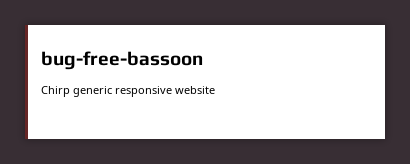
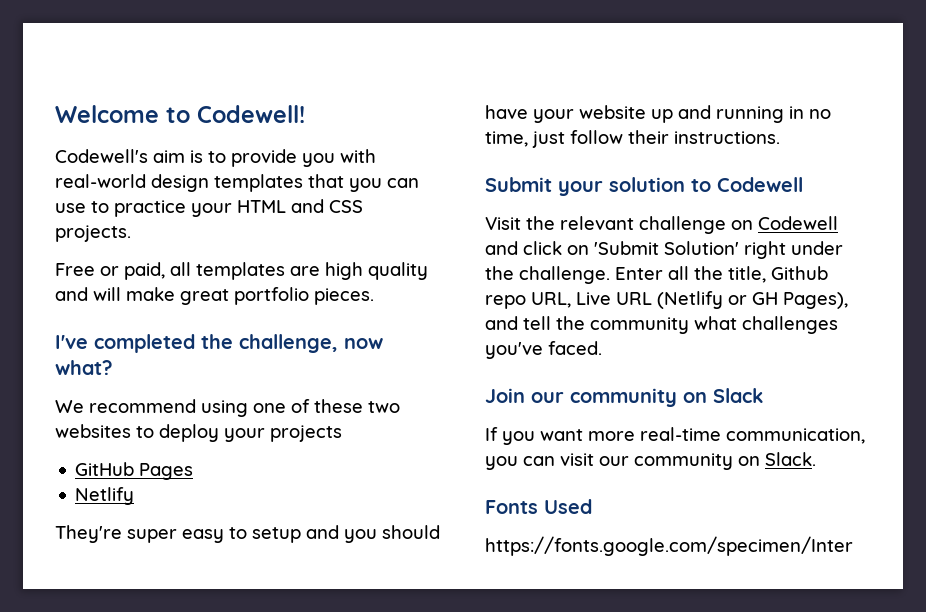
[41,51,203,70] [41,86,215,97] bug-free-bassoon // Chirp generic responsive website -> [55,105,305,123] [55,149,376,167] [55,174,419,192] [55,199,363,217] [55,225,131,242] [55,262,428,280] [55,287,374,305] [55,334,383,353] [55,360,113,375] [55,399,400,417] [55,424,342,442] [75,462,194,480] [75,487,135,505] [55,525,440,543] [485,105,831,123] [485,130,780,148] [485,177,803,196] [485,216,838,234] [485,241,843,259] [485,266,828,284] [485,291,848,309] [485,316,838,334] [485,341,602,359] [485,388,763,407] [485,427,865,445] [485,452,816,470] [485,499,592,514] [485,536,853,556] Welcome to Codewell! // Codewell's aim is to provide you with real-world design templates that you can use to practice your HTML and CSS projects. // Free or paid, all templates are high quality and will make great portfolio pieces. // I've completed the challenge, now what? // We recommend using one of these two websites to deploy your projects // GitHub Pages // Netlify // They're super easy to setup and you should have your website up and running in no time, just follow their instructions. // Submit your solution to Codewell // Visit the relevant challenge on Codewell and click on 'Submit Solution' right under the challenge. Enter all the title, Github repo URL, Live URL (Netlify or GH Pages), and tell the community what challenges you've faced. // Join our community on Slack // If you want more real-time communication, you can visit our community on Slack. // Fonts Used // https://fonts.google.com/specimen/Inter

